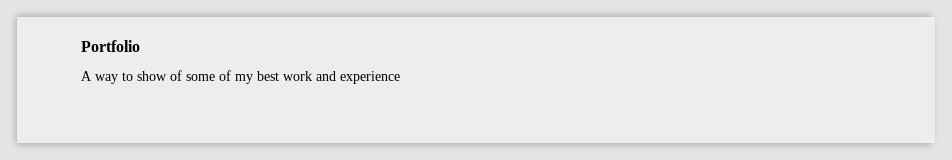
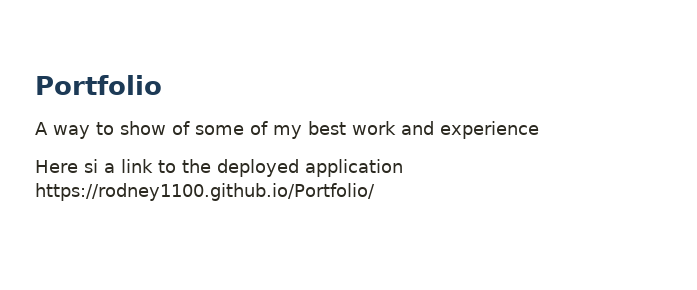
(400, 77) none -> [35,159,403,177] [35,183,375,201] // Here si a link to the deployed application https://rodney1100.github.io/Portfolio/

